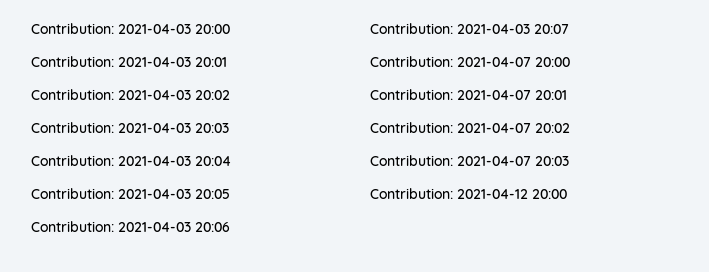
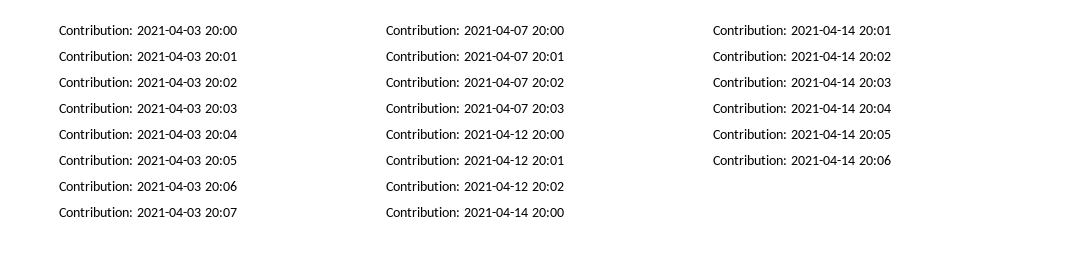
(567, 194) none -> [386,155,564,165] [386,181,564,191] [386,207,564,217] [713,25,891,35] [713,51,891,61] [713,77,891,87] [713,103,891,113] [713,129,891,139] [713,155,891,165] // Contribution: 2021-04-12 20:01 // Contribution: 2021-04-12 20:02 // Contribution: 2021-04-14 20:00 // Contribution: 2021-04-14 20:01 // Contribution: 2021-04-14 20:02 // Contribution: 2021-04-14 20:03 // Contribution: 2021-04-14 20:04 // Contribution: 2021-04-14 20:05 // Contribution: 2021-04-14 20:06

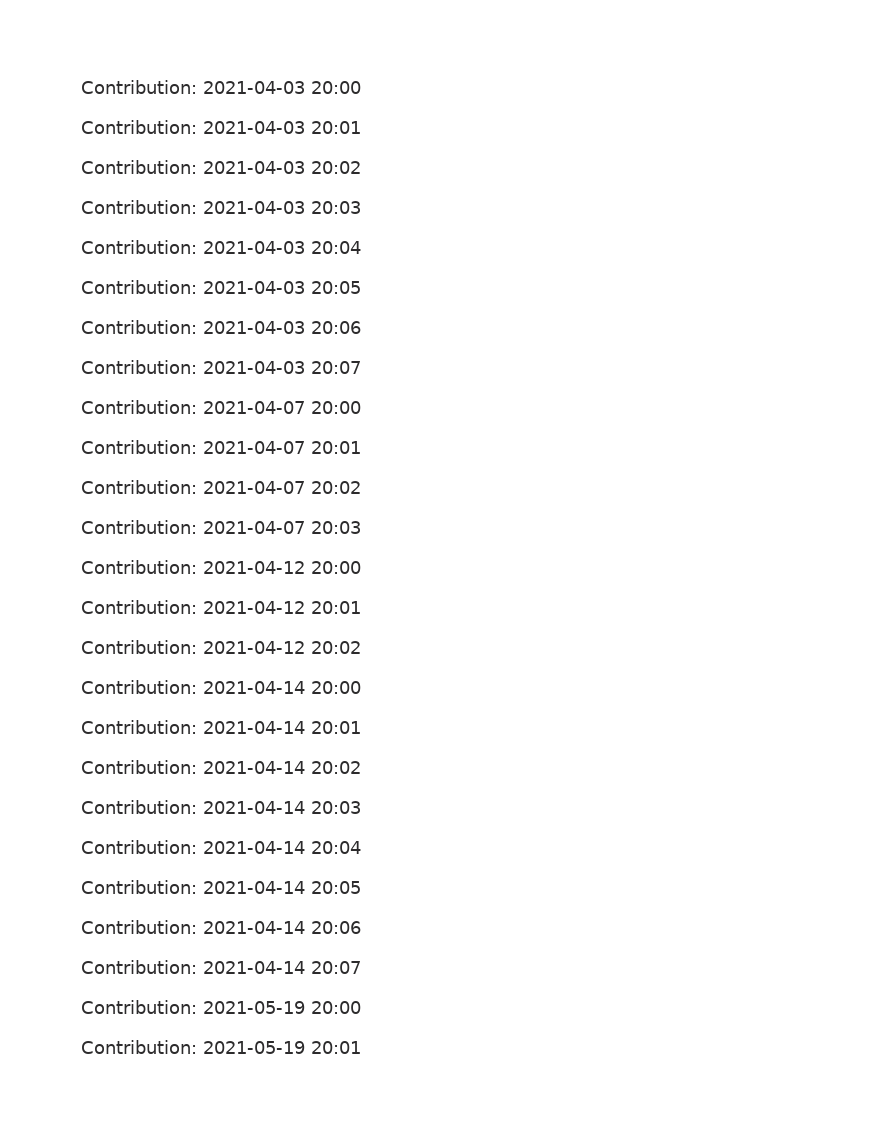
(891, 160) none -> [81,960,361,974] [81,1000,361,1014] [81,1040,361,1054] // Contribution: 2021-04-14 20:07 // Contribution: 2021-05-19 20:00 // Contribution: 2021-05-19 20:01

